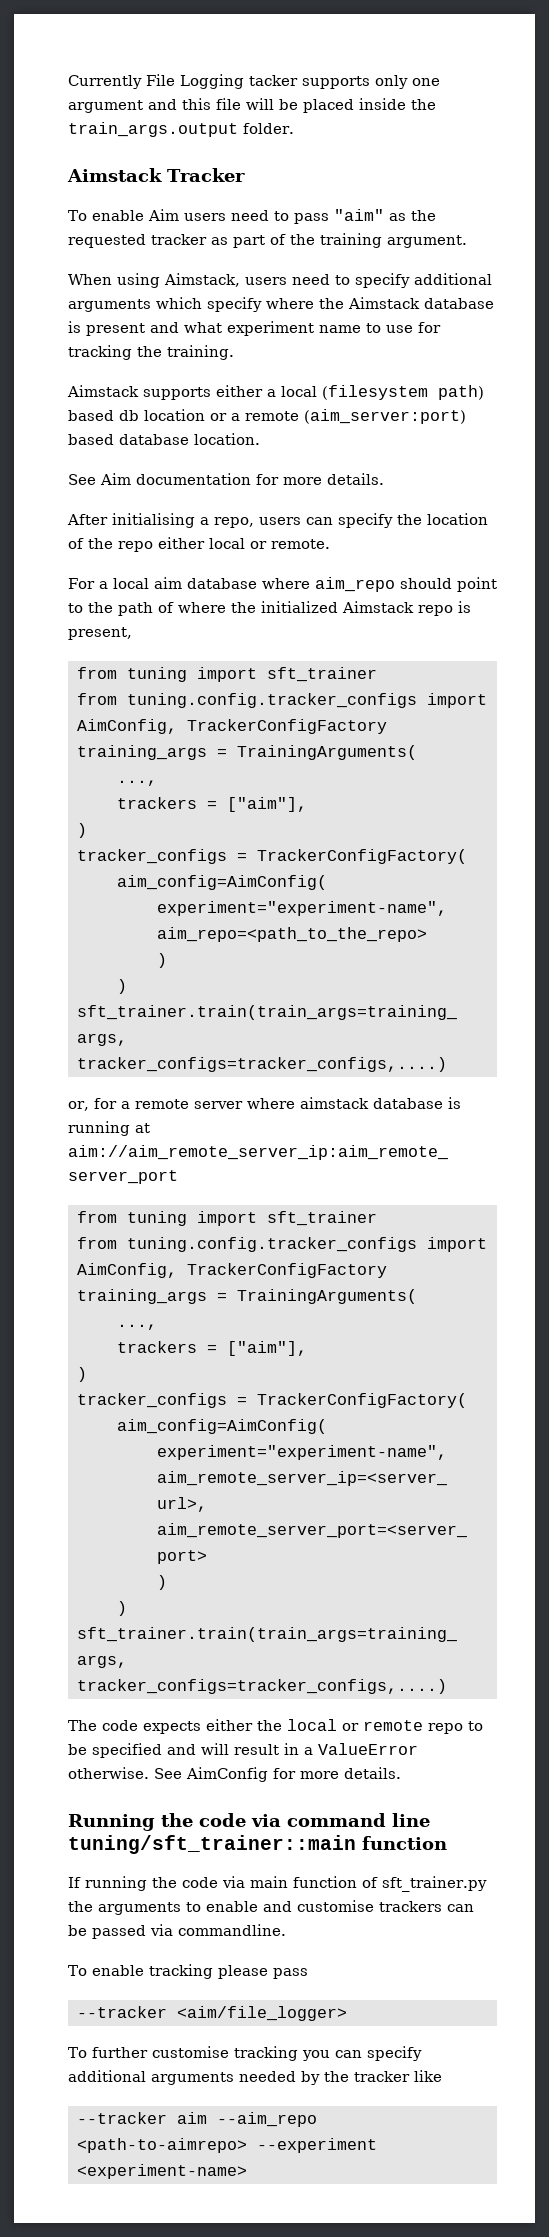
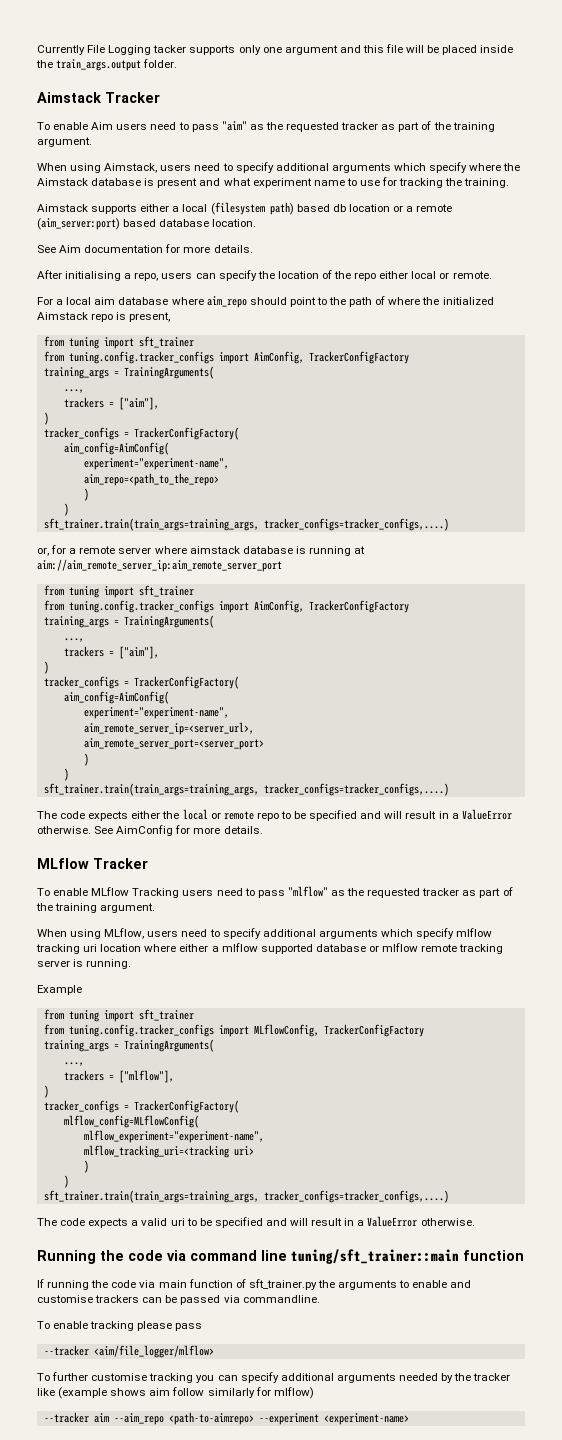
(401, 1773) none -> [37,858,148,869] [37,886,513,898] [36,903,156,913] [37,928,493,939] [36,943,504,954] [37,959,132,969] [37,985,82,995] [43,1009,194,1022] [43,1024,424,1037] [43,1039,214,1052] [63,1062,84,1066] [63,1070,174,1083] [43,1085,49,1098] [43,1100,239,1113] [63,1115,199,1128] [83,1130,264,1143] [83,1145,254,1158] [83,1160,89,1173] [63,1175,69,1188] [43,1190,449,1203] [37,1216,475,1228] // MLflow Tracker // To enable MLflow Tracking users need to pass "mlflow" as the requested tracker as part of the training argument. // When using MLflow, users need to specify additional arguments which specify mlflow tracking uri location where either a mlflow supported database or mlflow remote tracking server is running. // Example // from tuning import sft_trainer // from tuning.config.tracker_configs import MLflowConfig, TrackerConfigFactory // training_args = TrainingArguments( // ..., // trackers = ["mlflow"], // ) // tracker_configs = TrackerConfigFactory( // mlflow_config=MLflowConfig( // mlflow_experiment="experiment-name", // mlflow_tracking_uri=<tracking uri> // ) // ) // sft_trainer.train(train_args=training_args, tracker_configs=tracker_configs,....) // The code expects a valid uri to be specified and will result in a ValueError otherwise.
[177,2006,347,2021] <aim/file_logger> -> [93,1345,214,1358] <aim/file_logger/mlflow>
(442, 2076) none -> [58,1387,314,1399] (example shows aim follow similarly for mlflow)

